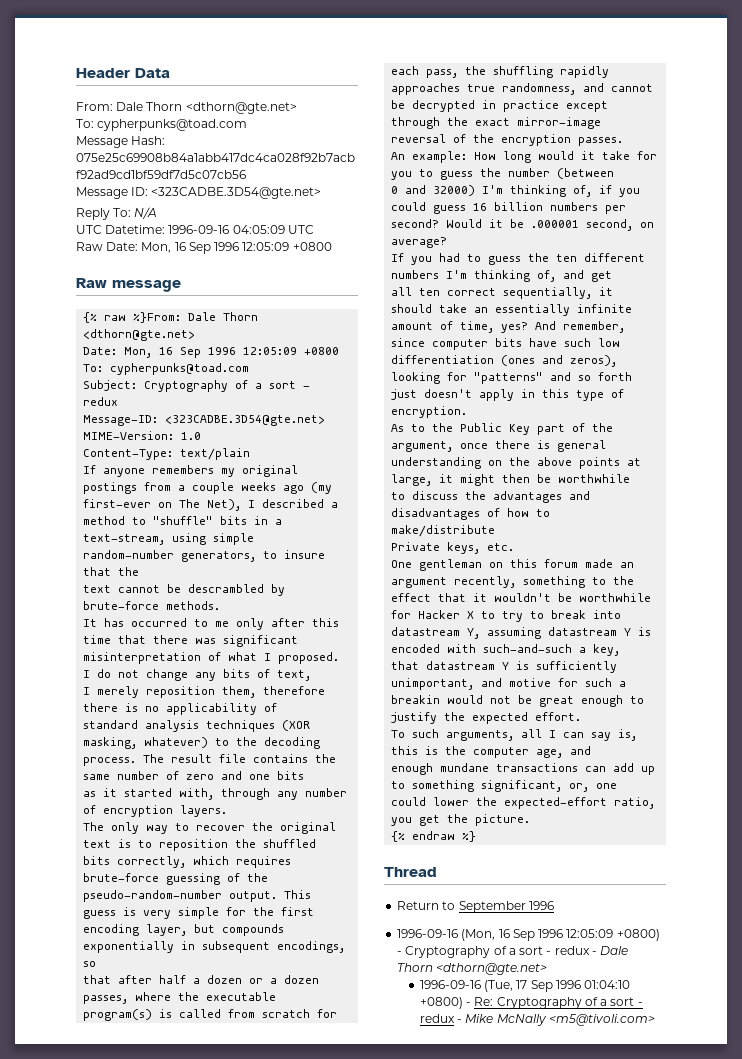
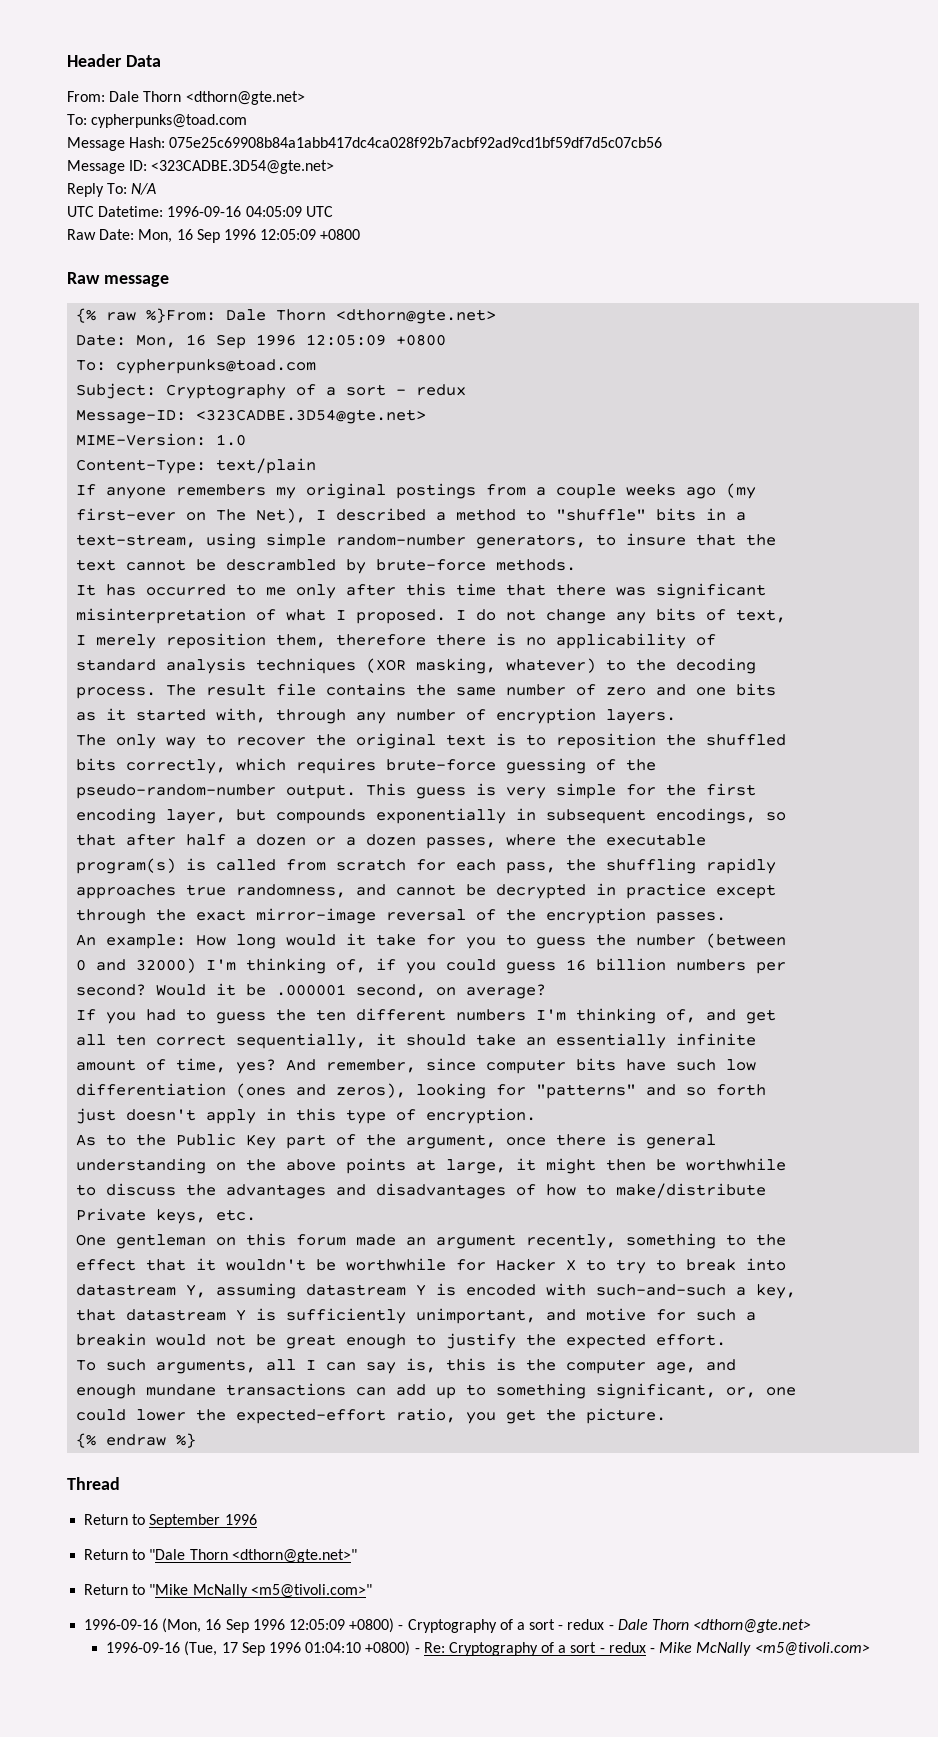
(554, 905) none -> [84,1549,357,1563] [84,1584,372,1598] // Return to "Dale Thorn <dthorn@gte.net>" // Return to "Mike McNally <m5@tivoli.com>"

